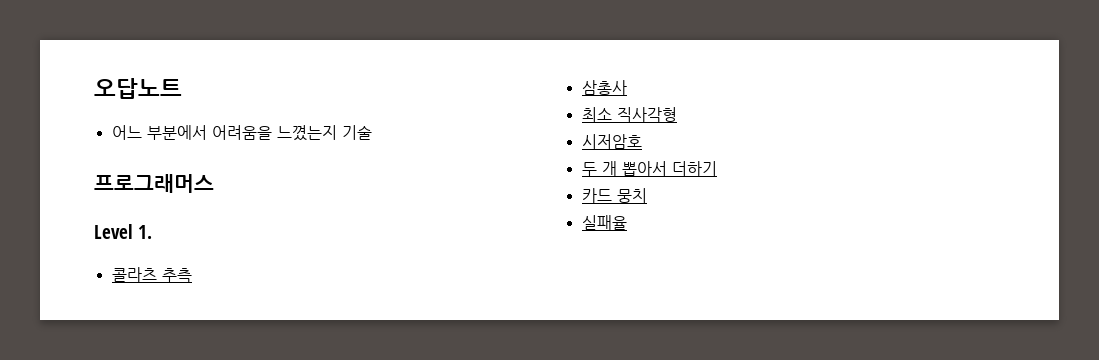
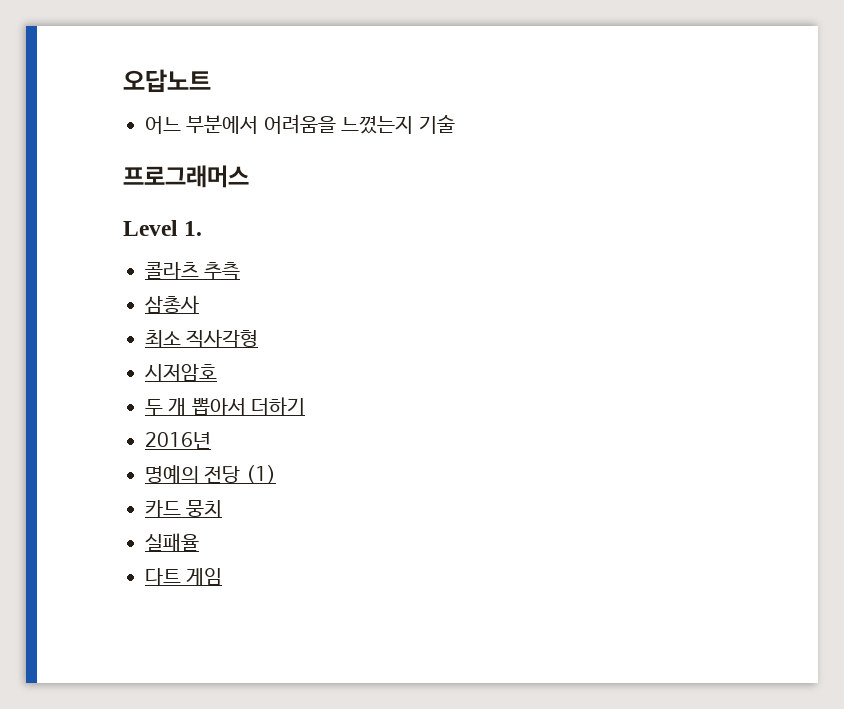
(717, 168) none -> [145,432,211,449] [145,465,276,484] // 2016년 // 명예의 전당 (1)
(627, 222) none -> [145,568,223,586] // 다트 게임

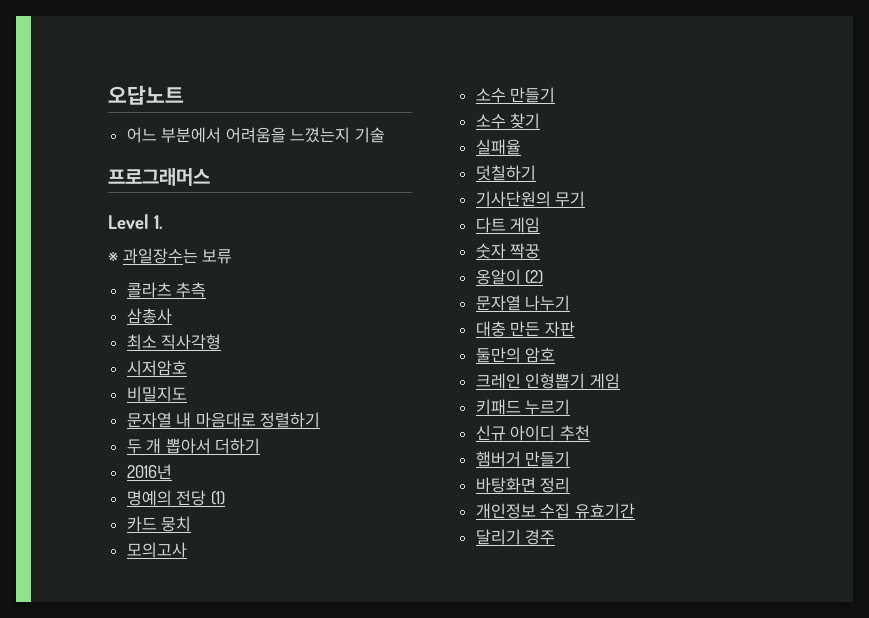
(203, 228) none -> [108,248,233,264] // ※ 과일장수는 보류
(217, 372) none -> [126,386,187,402] [126,412,321,428] // 비밀지도 // 문자열 내 마음대로 정렬하기
[145,533,199,552] [145,568,223,586] 실패율 // 다트 게임 -> [126,542,187,558] [475,87,556,103] [475,113,541,129] [475,139,521,155] [475,165,536,181] [475,191,586,207] [475,217,541,233] [475,243,541,259] [475,269,544,285] [475,295,571,311] [475,321,575,337] [475,347,556,363] [475,373,620,389] [475,399,571,415] [475,425,590,441] [475,451,571,467] [475,477,571,493] [475,503,635,519] [475,529,556,545] 모의고사 // 소수 만들기 // 소수 찾기 // 실패율 // 덧칠하기 // 기사단원의 무기 // 다트 게임 // 숫자 짝꿍 // 옹알이 (2) // 문자열 나누기 // 대충 만든 자판 // 둘만의 암호 // 크레인 인형뽑기 게임 // 키패드 누르기 // 신규 아이디 추천 // 햄버거 만들기 // 바탕화면 정리 // 개인정보 수집 유효기간 // 달리기 경주

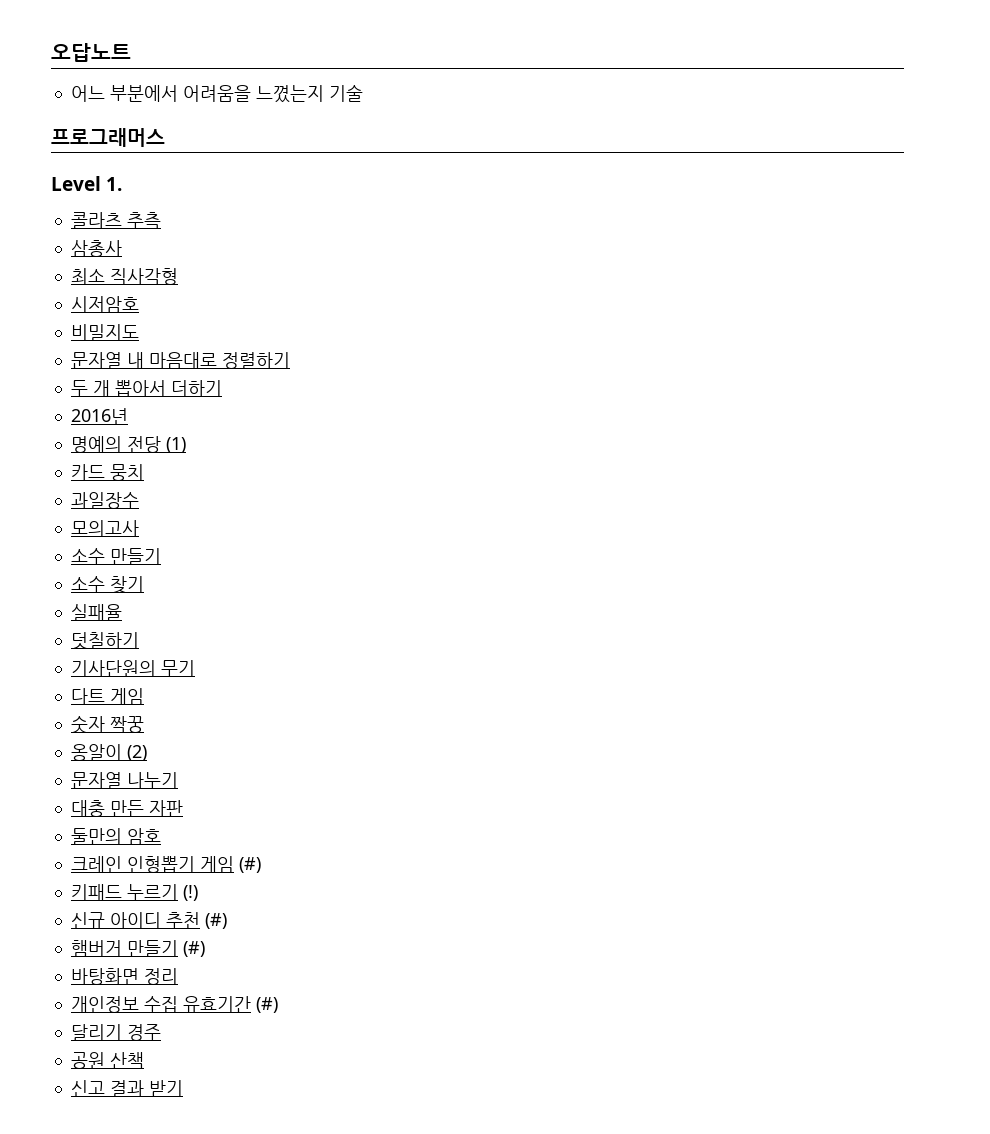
[108,248,233,264] // ※ 과일장수는 보류 -> (123, 184) none
(192, 524) none -> [70,492,139,509] // 과일장수
(620, 381) none -> [238,857,261,873] (#)
(571, 407) none -> [182,885,198,901] (!)
(590, 433) none -> [204,913,227,929] (#)
(571, 459) none -> [182,941,205,957] (#)
(635, 511) none -> [255,997,278,1013] (#)
(556, 537) none -> [70,1052,144,1069] [70,1080,183,1097] // 공원 산책 // 신고 결과 받기

